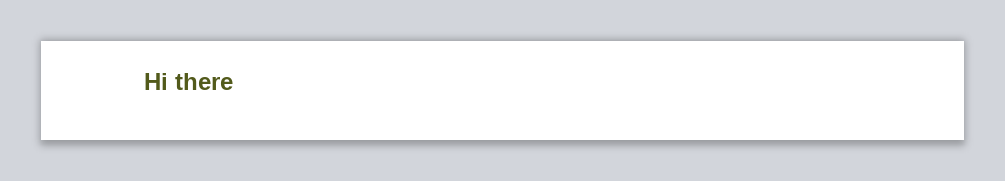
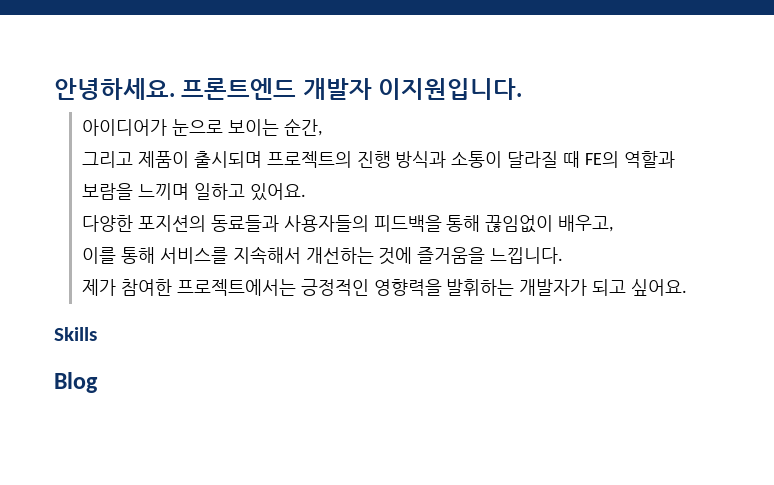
[144,73,233,90] Hi there -> [54,78,523,100] [82,118,322,136] [82,151,675,168] [82,183,306,201] [82,215,614,233] [82,246,564,265] [82,279,687,296] [54,327,97,341] [54,372,98,393] 안녕하세요. 프론트엔드 개발자 이지원입니다. // 아이디어가 눈으로 보이는 순간, // 그리고 제품이 출시되며 프로젝트의 진행 방식과 소통이 달라질 때 FE의 역할과 보람을 느끼며 일하고 있어요. // 다양한 포지션의 동료들과 사용자들의 피드백을 통해 끊임없이 배우고, // 이를 통해 서비스를 지속해서 개선하는 것에 즐거움을 느낍니다. // 제가 참여한 프로젝트에서는 긍정적인 영향력을 발휘하는 개발자가 되고 싶어요. // Skills // Blog

